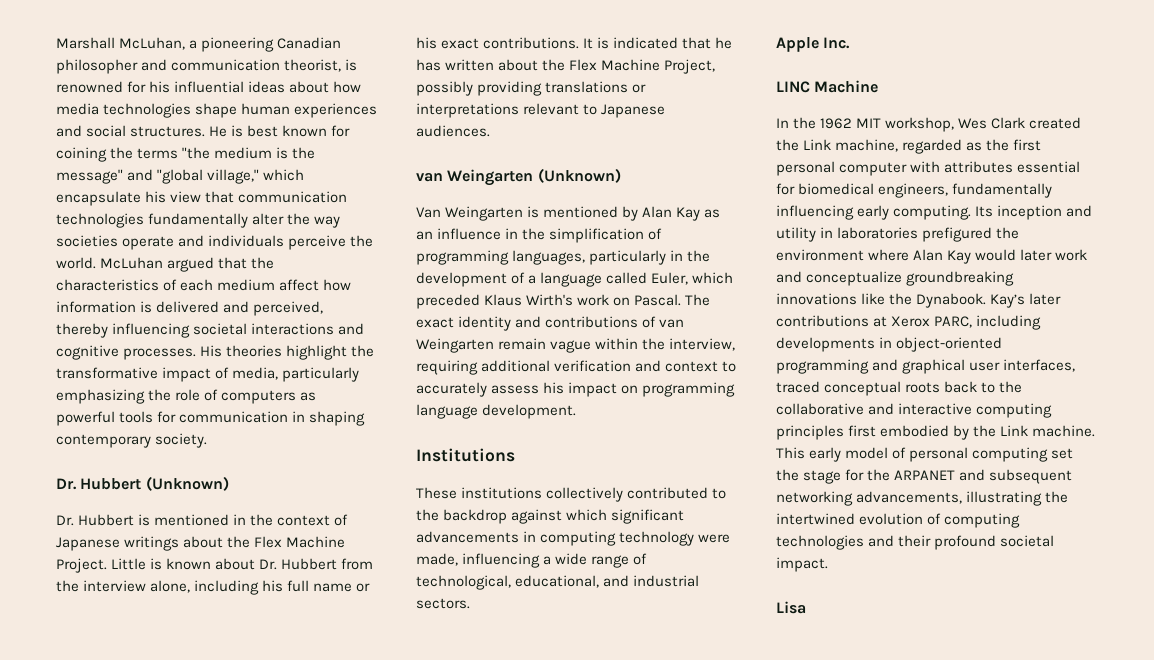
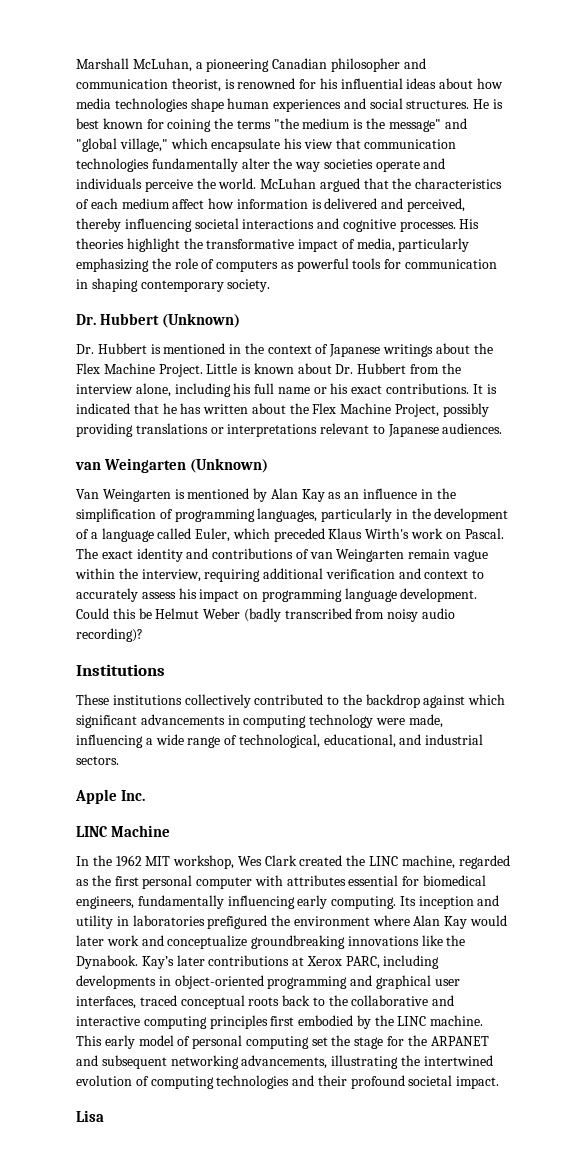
(577, 411) none -> [76,608,456,622] [76,628,143,642] Could this be Helmut Weber (badly transcribed from noisy audio recording)?
[803,139,832,150] Link -> [369,856,399,866] LINC
[1000,425,1029,436] Link -> [397,1016,427,1026] LINC

